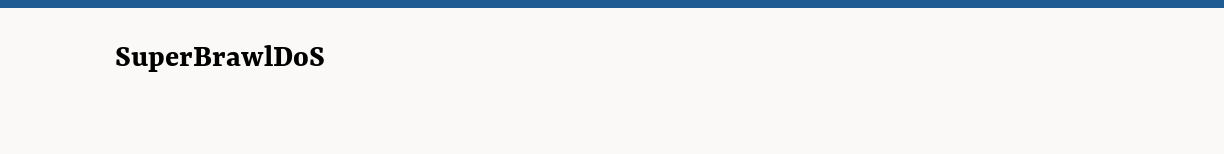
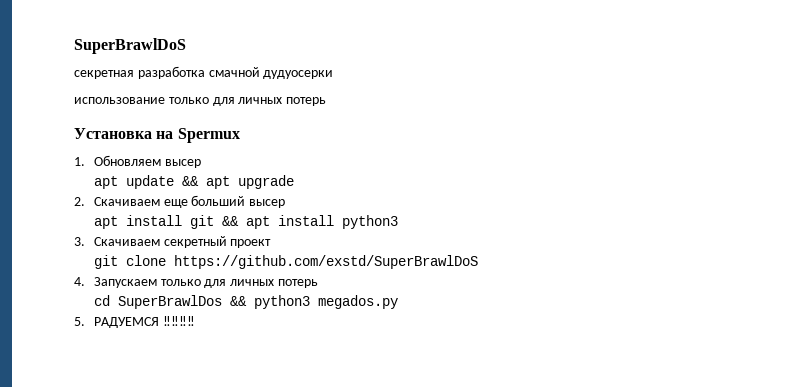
(325, 58) none -> [74,66,334,79] [74,97,327,106] [74,128,240,143] [74,155,201,168] [93,175,294,189] [74,195,286,208] [93,215,398,229] [74,236,272,248] [93,255,478,269] [74,277,318,288] [93,295,398,309] [74,316,195,328] // секретная разработка смачной дудуосерки // использование только для личных потерь // Установка на Spermux // 1. Обновляем высер // apt update && apt upgrade // 2. Скачиваем еще больший высер // apt install git && apt install python3 // 3. Скачиваем секретный проект // git clone https://github.com/exstd/SuperBrawlDoS // 4. Запускаем только для личных потерь // cd SuperBrawlDos && python3 megados.py // 5. РАДУЕМСЯ ‼‼‼‼

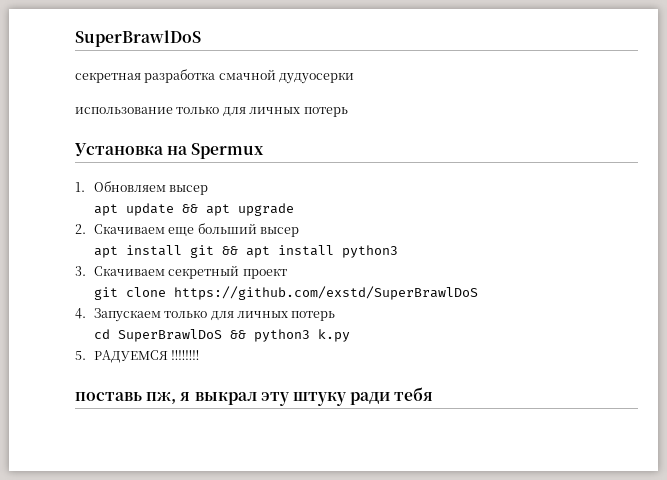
[117,295,222,309] SuperBrawlDos -> [117,329,222,342] SuperBrawlDoS
[317,295,398,309] megados.py -> [317,329,350,342] k.py
(195, 321) none -> [75,387,434,406] // поставь пж, я выкрал эту штуку ради тебя

